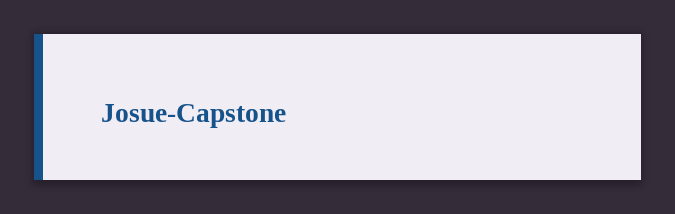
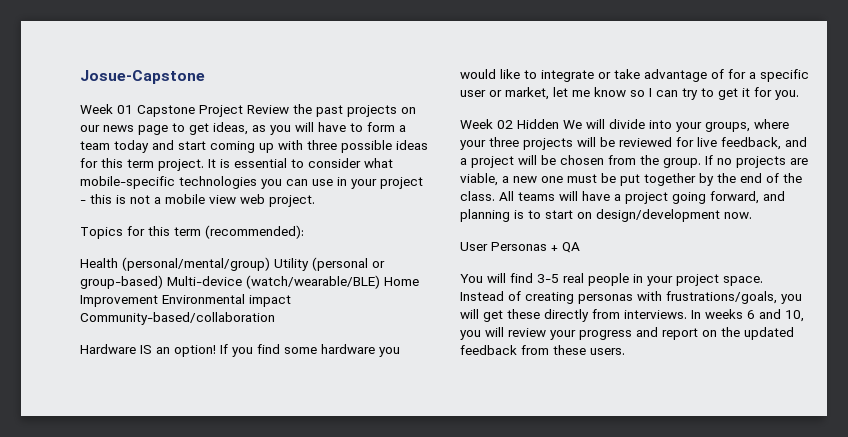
(286, 116) none -> [80,104,416,117] [80,122,406,135] [80,140,428,153] [80,158,393,171] [80,176,423,189] [80,194,315,207] [80,225,304,239] [80,257,385,271] [80,275,419,289] [80,294,291,307] [80,312,275,325] [80,344,400,357] [460,69,809,82] [460,87,799,100] [460,119,789,132] [460,137,807,150] [460,155,808,168] [460,173,802,186] [460,191,785,204] [460,209,752,222] [460,242,580,253] [460,273,763,286] [460,291,802,304] [460,309,804,322] [460,327,794,340] [460,345,625,355] // Week 01 Capstone Project Review the past projects on our news page to get ideas, as you will have to form a team today and start coming up with three possible ideas for this term project. It is essential to consider what mobile-specific technologies you can use in your project - this is not a mobile view web project. // Topics for this term (recommended): // Health (personal/mental/group) Utility (personal or group-based) Multi-device (watch/wearable/BLE) Home Improvement Environmental impact Community-based/collaboration // Hardware IS an option! If you find some hardware you would like to integrate or take advantage of for a specific user or market, let me know so I can try to get it for you. // Week 02 Hidden We will divide into your groups, where your three projects will be reviewed for live feedback, and a project will be chosen from the group. If no projects are viable, a new one must be put together by the end of the class. All teams will have a project going forward, and planning is to start on design/development now. // User Personas + QA // You will find 3-5 real people in your project space. Instead of creating personas with frustrations/goals, you will get these directly from interviews. In weeks 6 and 10, you will review your progress and report on the updated feedback from these users.

